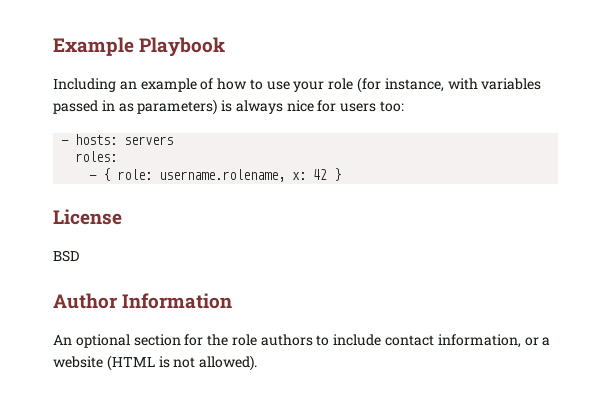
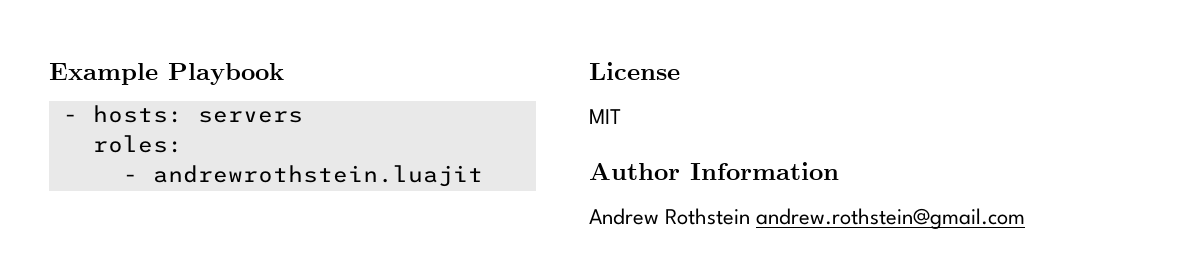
[53,77,542,93] [53,99,405,115] // Including an example of how to use your role (for instance, with variables passed in as parameters) is always nice for users too: -> (284, 74) none
[103,168,342,182] { role: username.rolename, x: 42 } -> [152,165,483,187] andrewrothstein.luajit
[53,250,79,262] BSD -> [589,109,621,124] MIT
[53,334,551,348] [53,355,258,371] An optional section for the role authors to include contact information, or a website (HTML is not allowed). -> [589,208,1026,229] Andrew Rothstein andrew.rothstein@gmail.com

